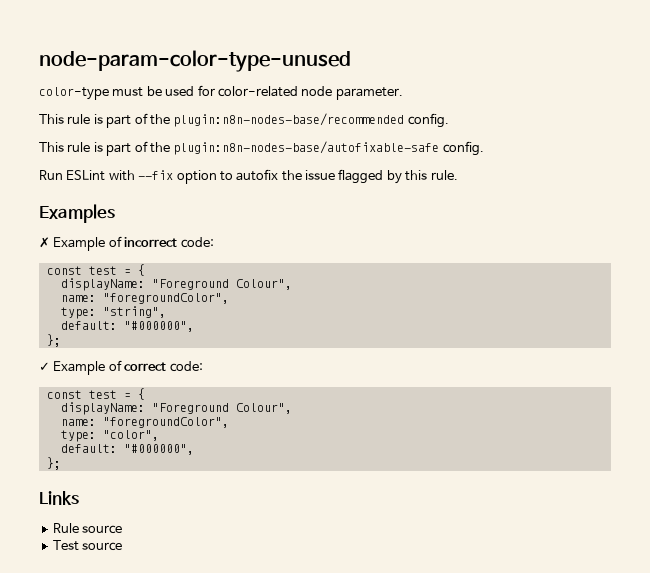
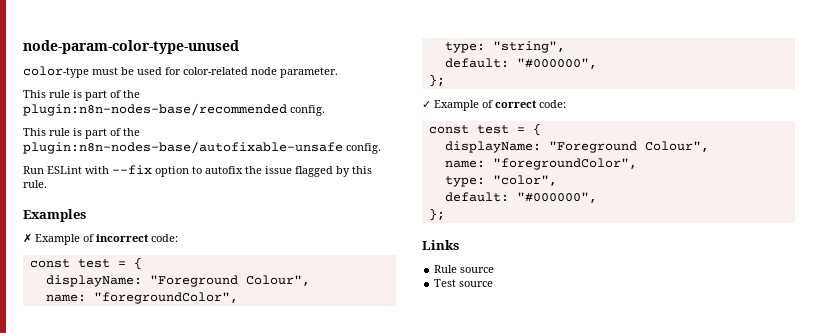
[173,141,440,155] plugin:n8n-nodes-base/autofixable-safe -> [23,141,343,154] plugin:n8n-nodes-base/autofixable-unsafe

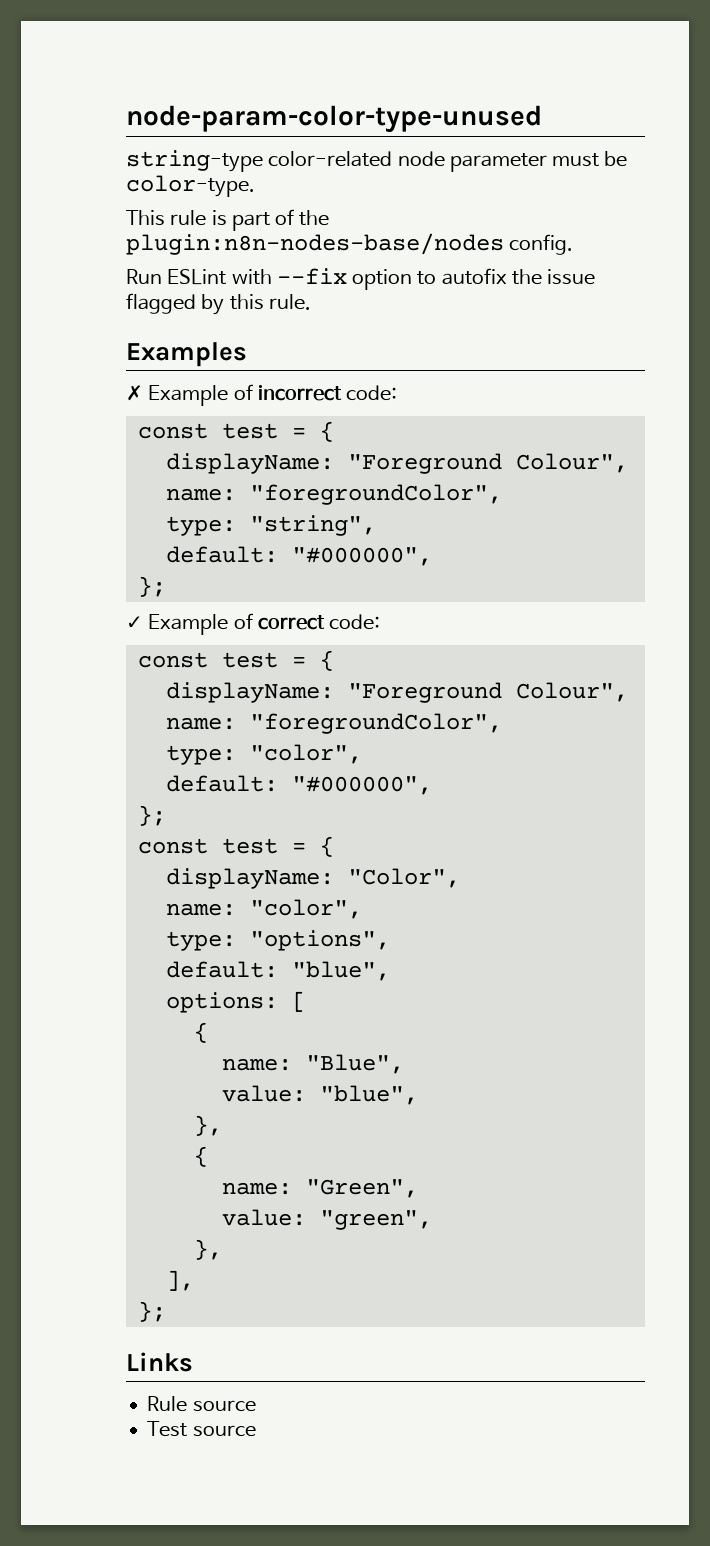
[23,66,338,78] [23,90,140,101] [23,103,325,116] [23,128,140,139] [23,141,343,154] color-type must be used for color-related node parameter. // This rule is part of the plugin:n8n-nodes-base/recommended config. // This rule is part of the plugin:n8n-nodes-base/autofixable-unsafe -> [126,150,628,172] [126,175,255,197] [126,209,330,231] [126,233,504,255] string-type color-related node parameter must be color-type. // This rule is part of the plugin:n8n-nodes-base/nodes
(445, 214) none -> [137,836,334,857] [165,868,460,889] [165,899,362,919] [165,930,390,951] [165,961,390,981] [165,991,306,1013] [193,1022,208,1043] [221,1054,404,1074] [221,1085,418,1105] [193,1115,222,1136] [193,1146,208,1167] [221,1179,418,1198] [221,1209,432,1230] [193,1239,222,1260] [165,1270,194,1291] [137,1301,166,1322] // const test = { // displayName: "Color", // name: "color", // type: "options", // default: "blue", // options: [ // { // name: "Blue", // value: "blue", // }, // { // name: "Green", // value: "green", // }, // ], // };

